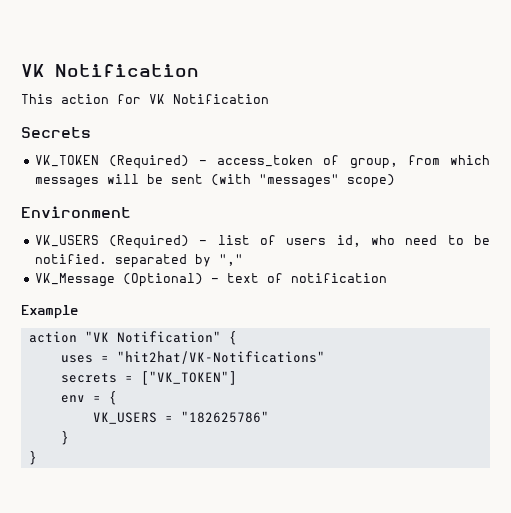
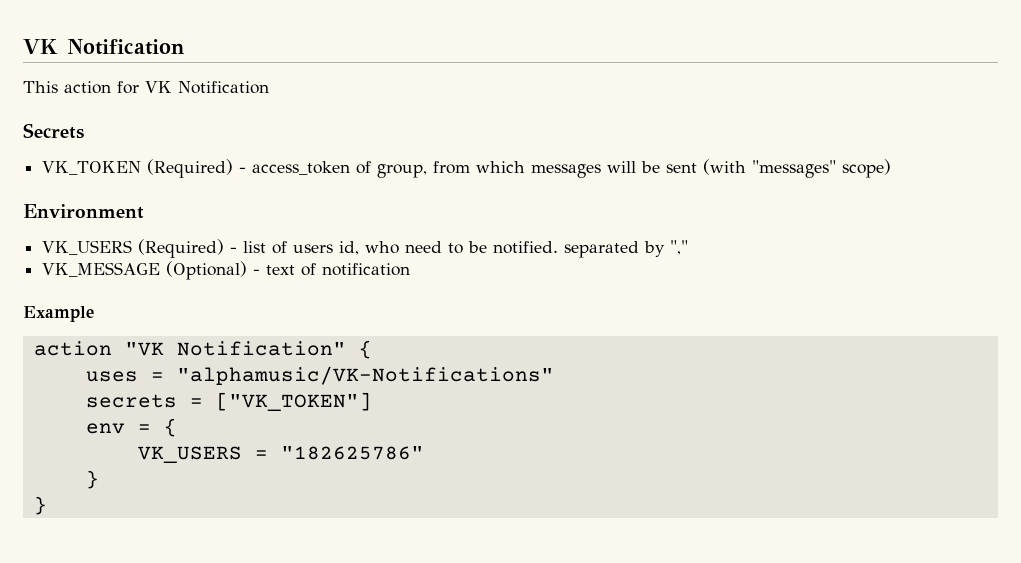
[34,273,115,287] VK_Message -> [42,262,161,277] VK_MESSAGE
[116,351,325,364] "hit2hat/VK-Notifications" -> [176,366,554,385] "alphamusic/VK-Notifications"

